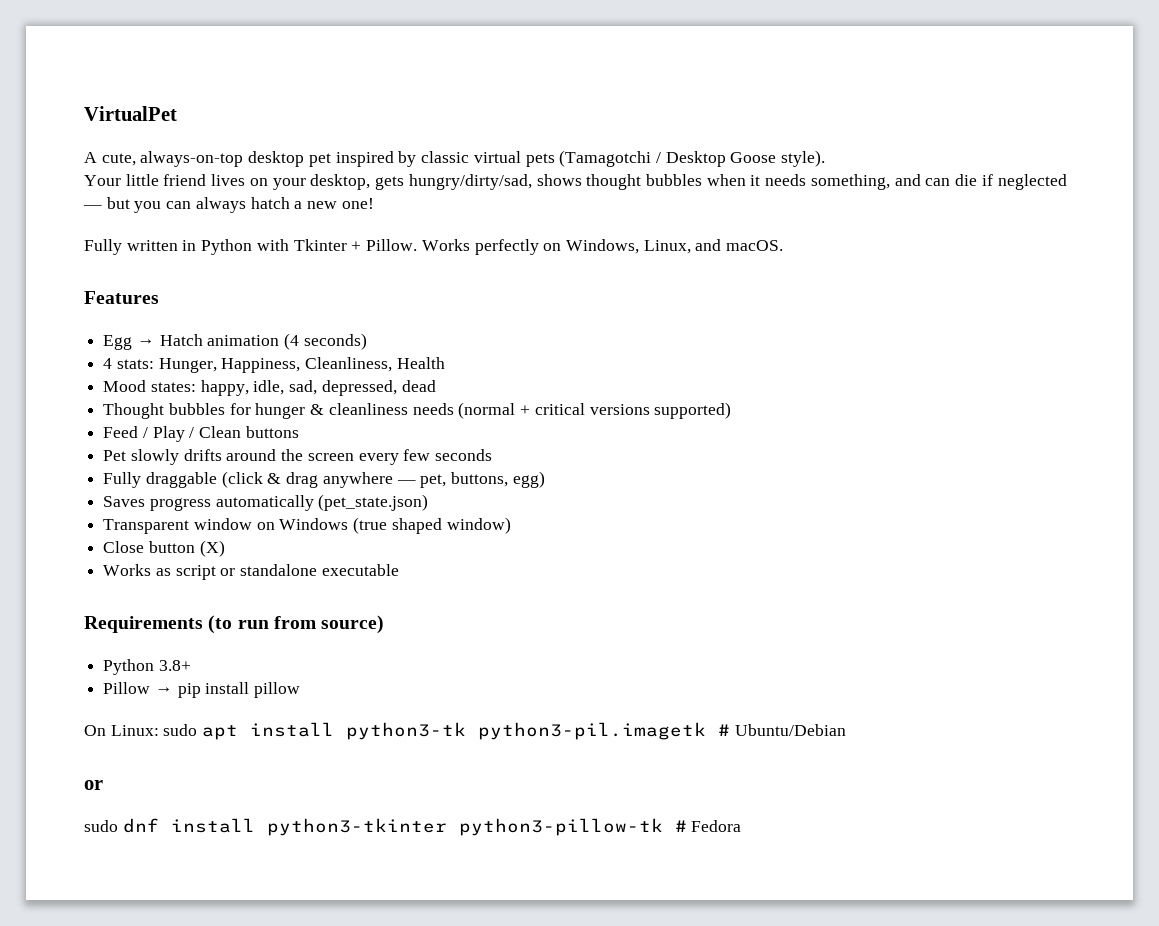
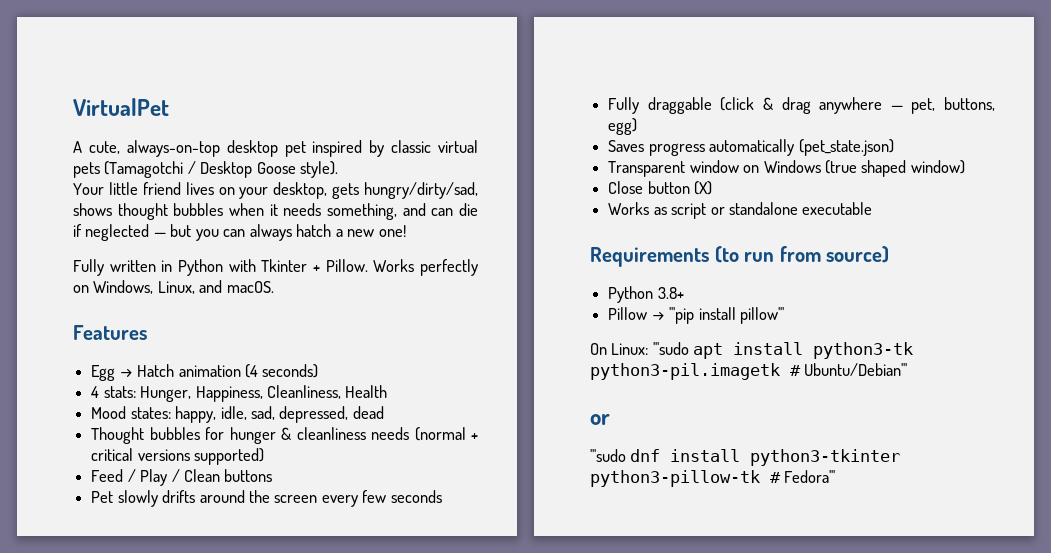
[177,682,301,698] pip install pillow -> [669,307,784,324] '''pip install pillow'''
[163,724,198,736] sudo -> [652,342,689,355] '''sudo
[734,724,846,736] Ubuntu/Debian -> [804,363,908,376] Ubuntu/Debian'''
[84,820,118,832] sudo -> [590,449,626,462] '''sudo
[691,820,742,832] Fedora -> [784,470,836,483] Fedora'''

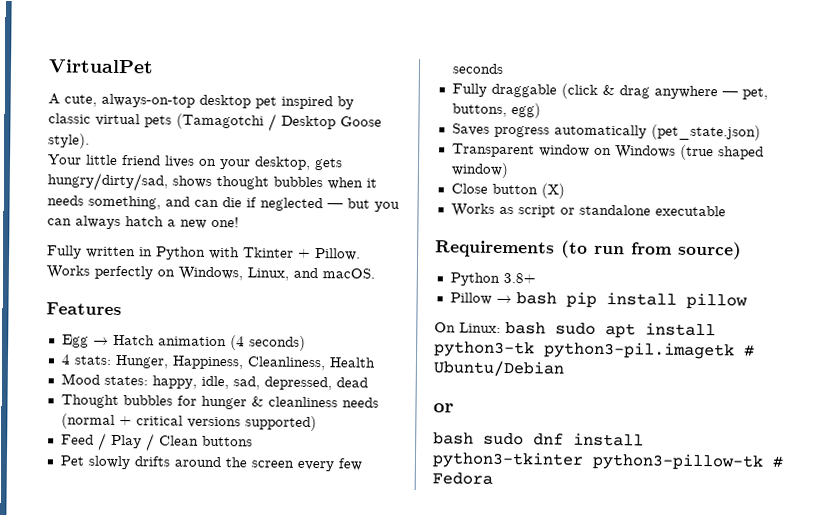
[669,307,784,324] '''pip install pillow''' -> [515,291,748,310] bash pip install pillow
[652,342,689,355] '''sudo -> [505,321,596,335] bash sudo
[804,363,908,376] Ubuntu/Debian''' -> [433,360,564,377] Ubuntu/Debian
[590,449,626,462] '''sudo -> [433,432,524,446] bash sudo
[784,470,836,483] Fedora''' -> [432,472,493,485] Fedora

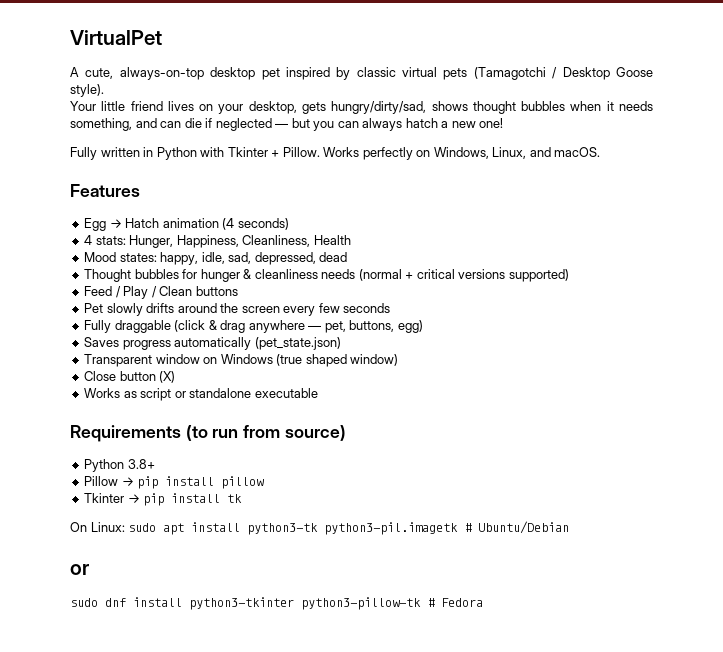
[515,292,557,305] bash -> (134, 481) none
(748, 301) none -> [84,493,243,506] // Tkinter → pip install tk
[505,321,546,335] bash -> (125, 527) none
[433,432,474,445] bash -> (89, 569) none

